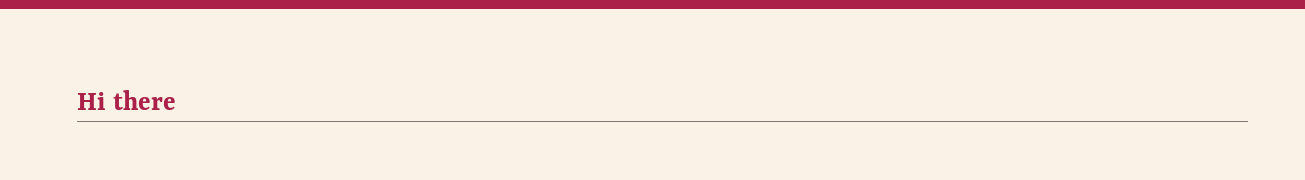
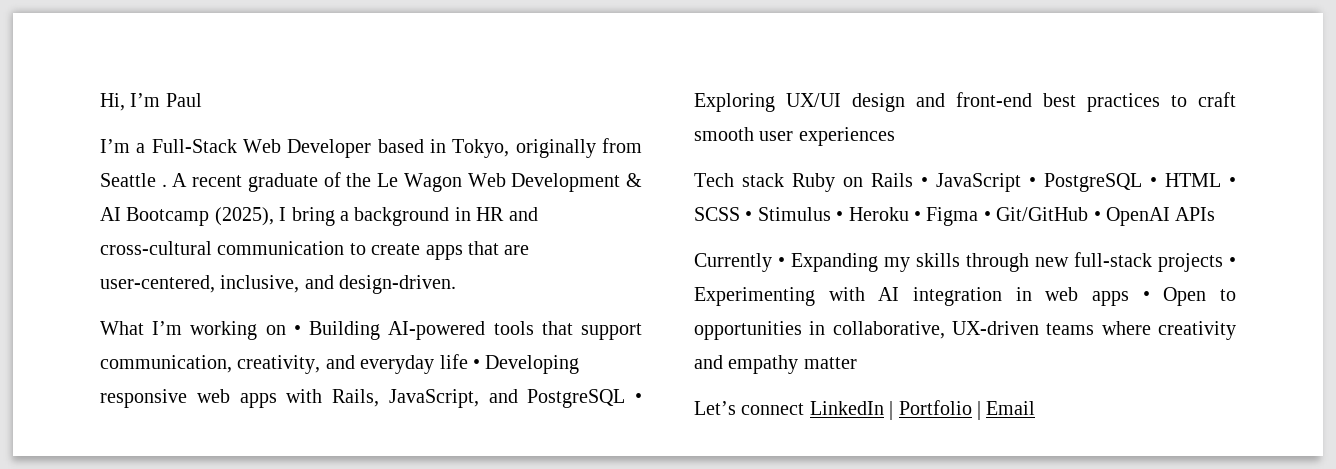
[77,90,176,110] Hi there -> [100,93,202,111] [100,138,642,158] [100,172,643,192] [100,207,538,226] [100,241,530,260] [100,275,457,294] [100,321,642,340] [100,354,580,374] [100,389,642,408] [694,92,1236,112] [694,127,895,146] [694,173,1236,192] [694,207,1216,226] [694,252,1236,272] [694,287,1236,306] [694,321,1236,340] [694,355,857,374] [694,400,1036,420] Hi, I’m Paul // I’m a Full-Stack Web Developer based in Tokyo, originally from Seattle . A recent graduate of the Le Wagon Web Development & AI Bootcamp (2025), I bring a background in HR and cross-cultural communication to create apps that are user-centered, inclusive, and design-driven. // What I’m working on • Building AI-powered tools that support communication, creativity, and everyday life • Developing responsive web apps with Rails, JavaScript, and PostgreSQL • Exploring UX/UI design and front-end best practices to craft smooth user experiences // Tech stack Ruby on Rails • JavaScript • PostgreSQL • HTML • SCSS • Stimulus • Heroku • Figma • Git/GitHub • OpenAI APIs // Currently • Expanding my skills through new full-stack projects • Experimenting with AI integration in web apps • Open to opportunities in collaborative, UX-driven teams where creativity and empathy matter // Let’s connect LinkedIn | Portfolio | Email

